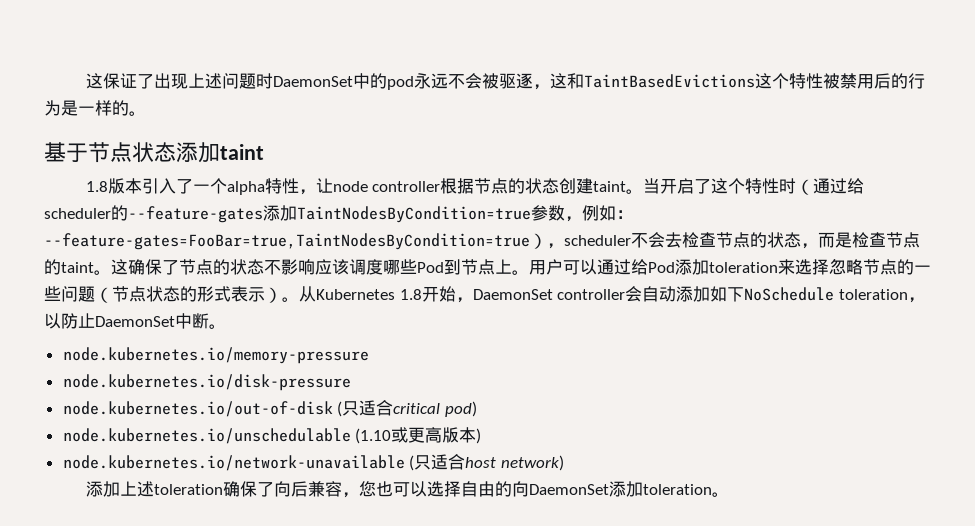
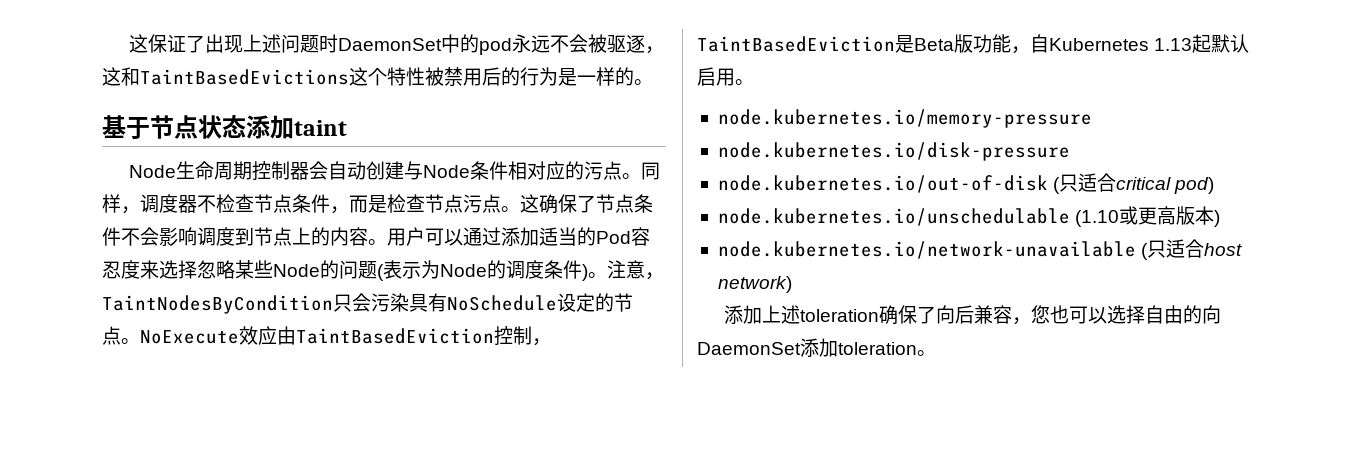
[85,178,865,195] [44,205,633,223] [44,232,801,250] 1.8版本引入了一个alpha特性，让node controller根据节点的状态创建taint。当开启了这个特性时（通过给scheduler的--feature-gates添加TaintNodesByCondition=true参数，例如：--feature-gates=FooBar=true,TaintNodesByCondition=true），scheduler不会去检查节点的状态 -> [128,161,660,181] [102,194,330,214] Node生命周期控制器会自动创建与Node条件相对应的污点。同样，调度器不检查节点条件
[44,259,94,275] 的taint -> [463,194,501,213] 污点
[213,259,444,275] 的状态不影响应该调度哪些Pod -> [634,194,653,213] [102,227,235,246] 条件不会影响调度
(512, 266) none -> [311,227,368,246] 的内容
[631,258,931,275] [44,286,925,303] [44,313,209,329] 给Pod添加toleration来选择忽略节点的一些问题（节点状态的形式表示）。从Kubernetes 1.8开始，DaemonSet controller会自动添加如下NoSchedule toleration，以防止DaemonSet中断 -> [501,227,650,246] [102,260,664,281] [102,293,633,314] [102,326,551,346] [697,34,1250,54] [697,67,735,86] 添加适当的Pod容忍度来选择忽略某些Node的问题(表示为Node的调度条件)。注意，TaintNodesByCondition只会污染具有NoSchedule设定的节点。NoExecute效应由TaintBasedEviction控制，TaintBasedEviction是Beta版功能，自Kubernetes 1.13起默认启用

